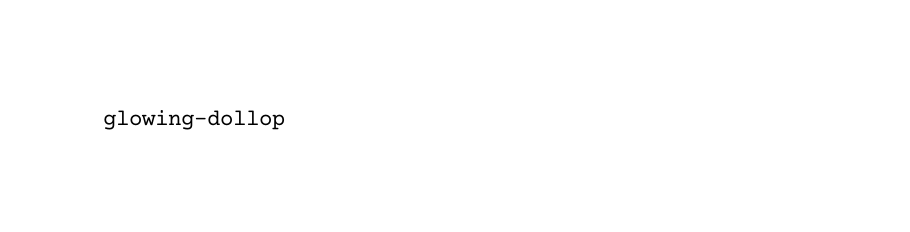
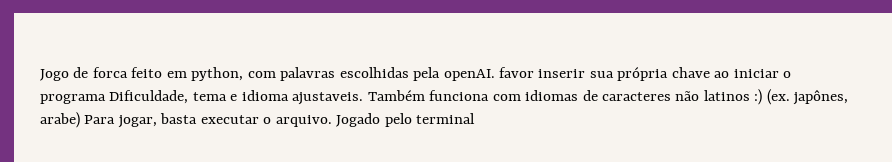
[103,110,285,130] glowing-dollop -> [40,67,792,81] [40,89,849,105] [40,112,476,128] Jogo de forca feito em python, com palavras escolhidas pela openAI. favor inserir sua própria chave ao iniciar o programa Dificuldade, tema e idioma ajustaveis. Também funciona com idiomas de caracteres não latinos :) (ex. japônes, arabe) Para jogar, basta executar o arquivo. Jogado pelo terminal

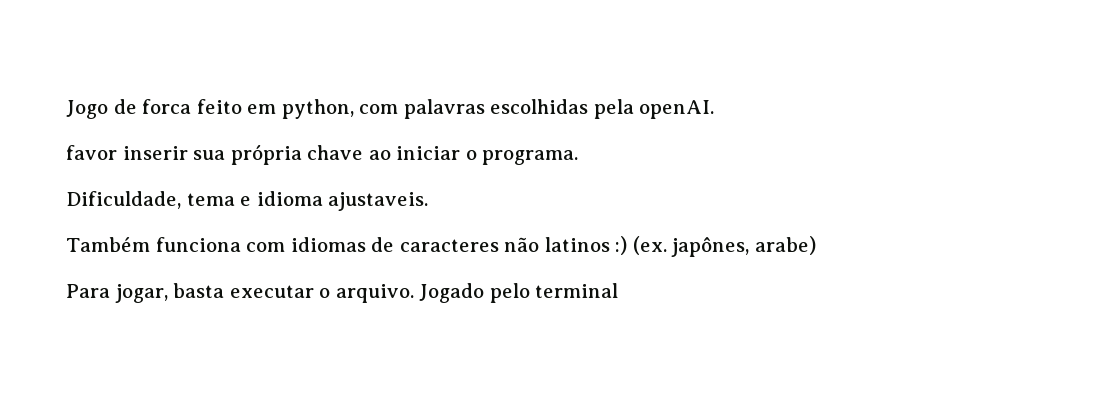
(495, 75) none -> (715, 109) //
[40,94,106,104] programa -> [482,150,579,165] programa. //
(364, 98) none -> (429, 201) //
(80, 120) none -> (816, 245) //

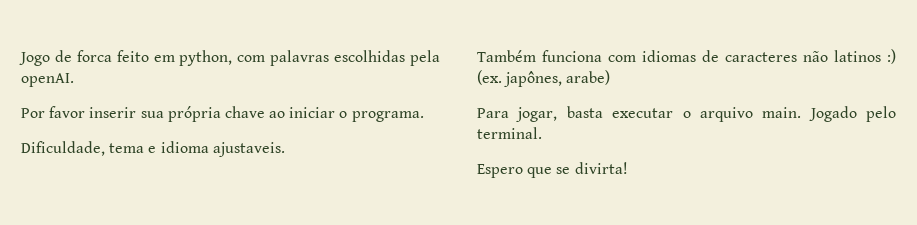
(715, 109) none -> [21,108,45,118] Por
[335,283,619,303] arquivo. Jogado pelo terminal -> [699,106,896,122] [477,127,542,139] [477,162,628,178] arquivo main. Jogado pelo terminal. // Espero que se divirta!

